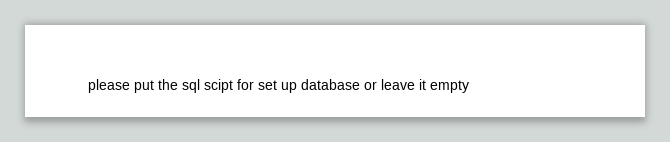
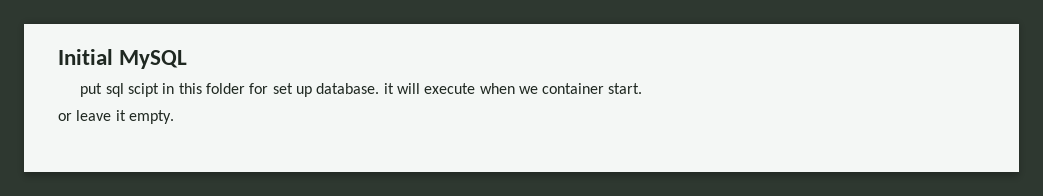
[88,79,360,93] please put the sql scipt for set up database -> [58,49,188,69] [80,83,643,97] Initial MySQL // put sql scipt in this folder for set up database. it will execute when we container start. //
[430,80,469,93] empty -> [128,110,174,124] empty.

